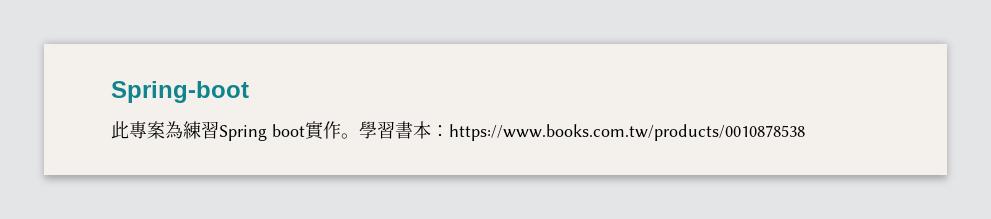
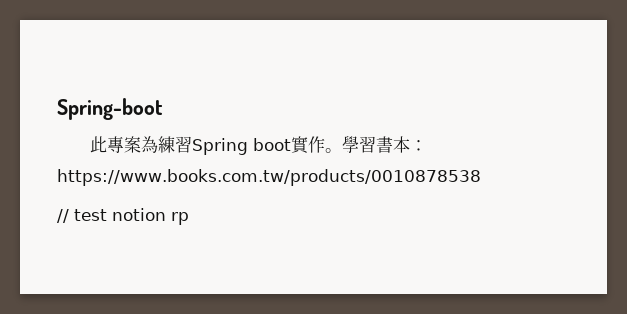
(805, 132) none -> [57,208,189,225] // // test notion rp

